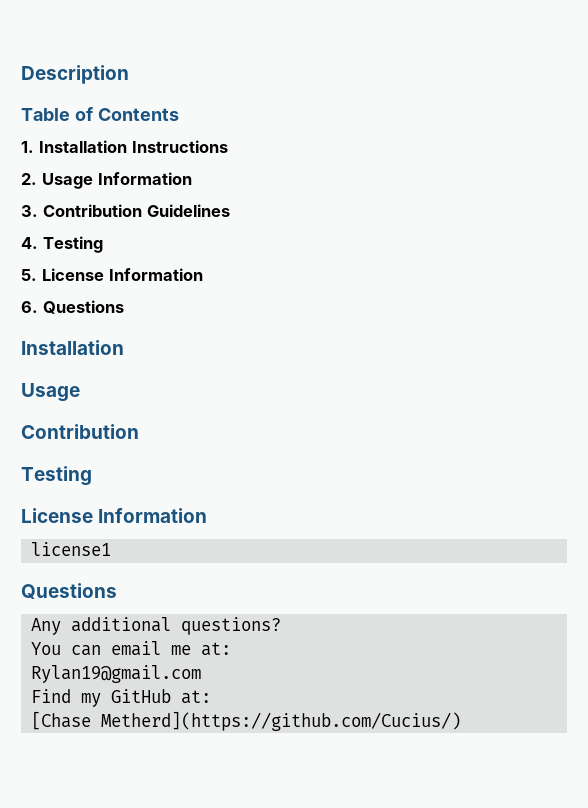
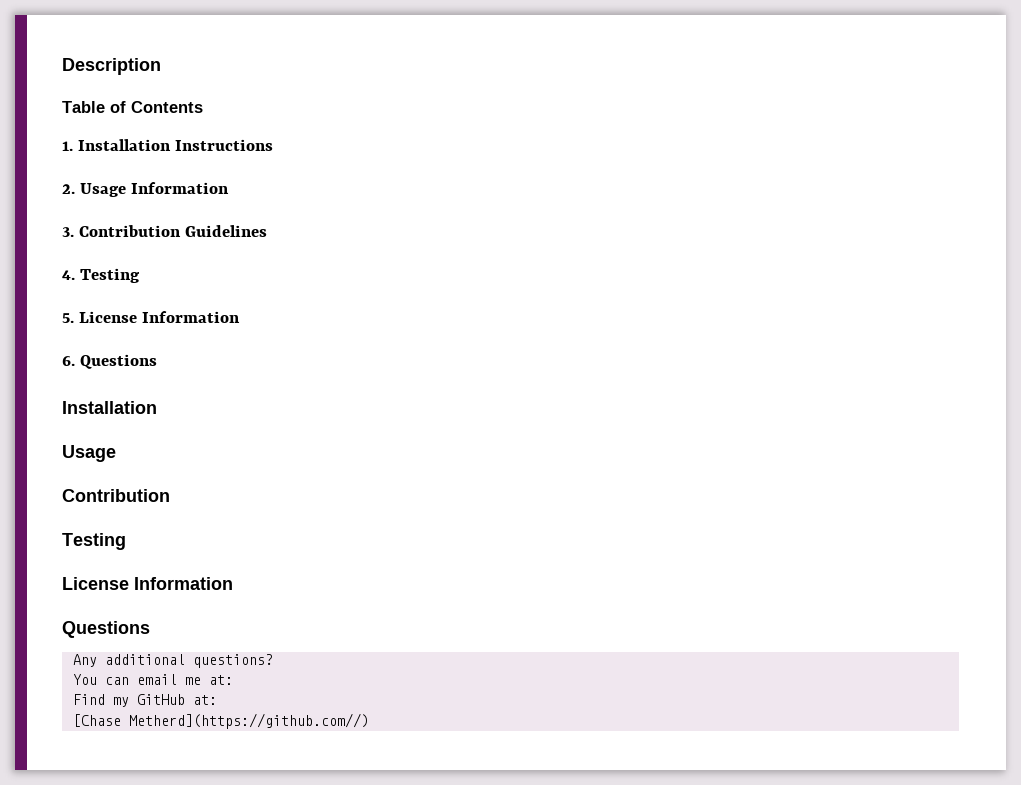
[30,542,111,556] // license1 -> (233, 583) none
[30,665,201,683] // Rylan19@gmail.com -> (234, 680) none
[100,711,461,731] Metherd](https://github.com/Cucius/) -> [129,713,370,729] Metherd](https://github.com//)

